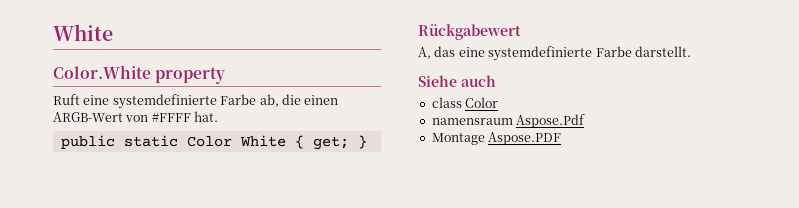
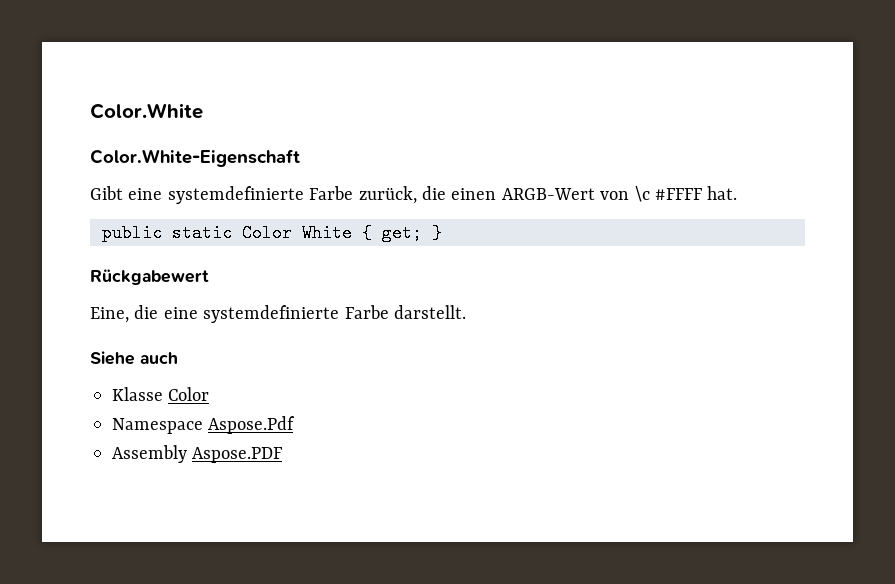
[53,24,113,41] [53,65,226,84] [53,94,279,109] White // Color.White property // Ruft eine systemdefinierte Farbe ab, -> [90,103,203,119] [90,149,300,167] [90,186,417,204] Color.White // Color.White-Eigenschaft // Gibt eine systemdefinierte Farbe zurück,
(149, 118) none -> [634,186,650,202] \c
[418,46,456,59] A, das -> [90,305,159,323] Eine, die
[431,97,462,108] class -> [112,387,163,401] Klasse
[431,118,513,125] namensraum -> [112,418,203,434] Namespace
[431,133,485,145] Montage -> [112,445,187,463] Assembly

